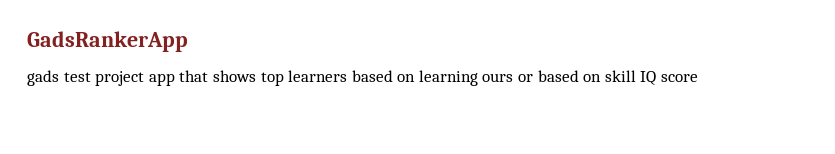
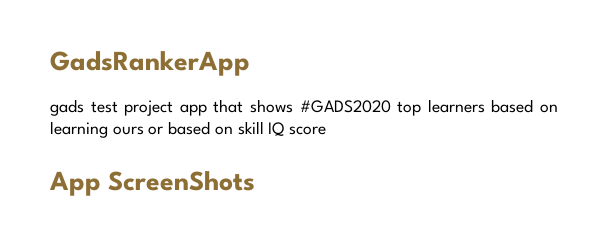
(256, 76) none -> [299,100,391,113] #GADS2020
(699, 78) none -> [49,171,256,196] // App ScreenShots

